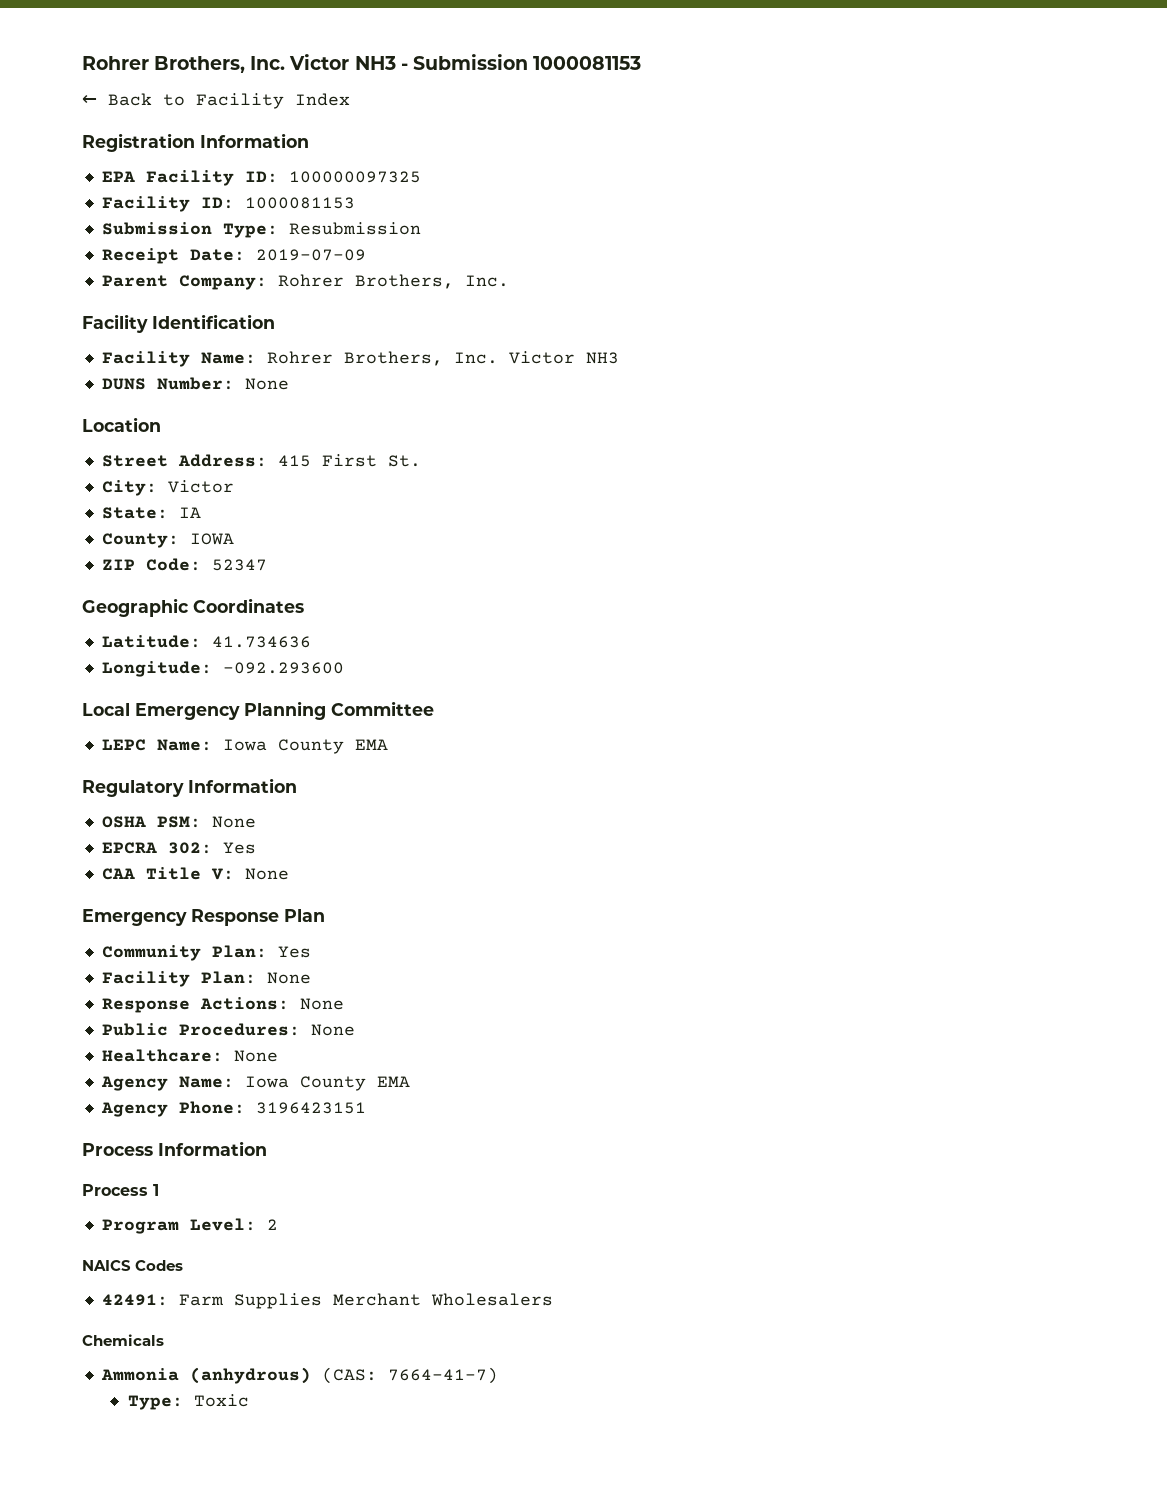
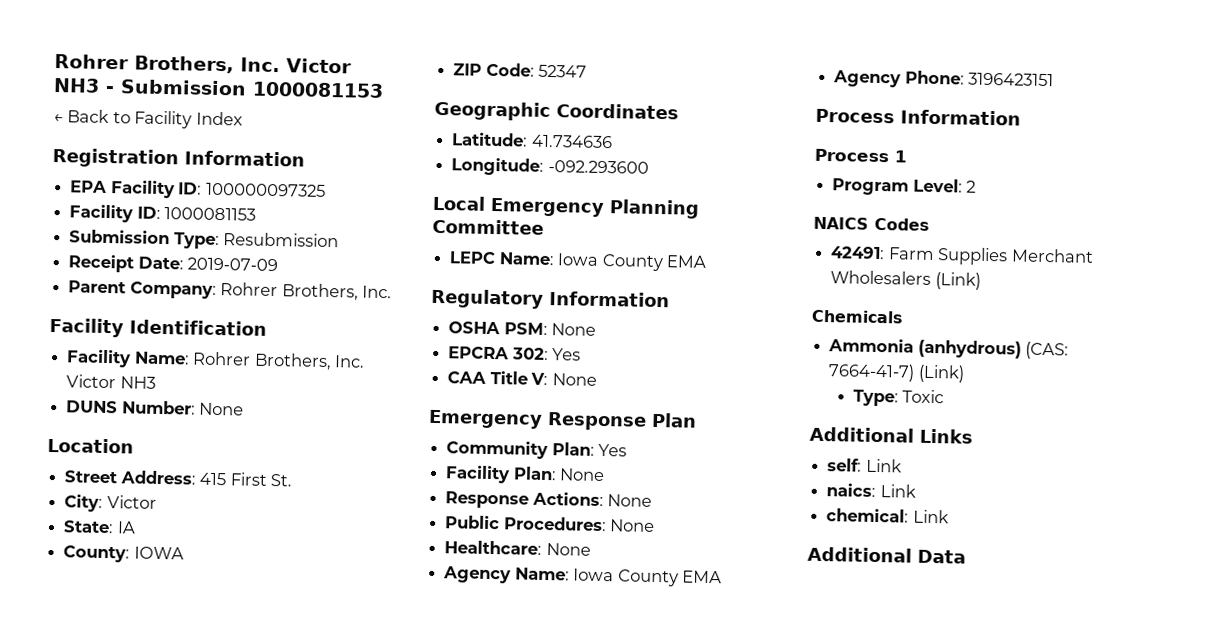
(553, 1299) none -> [934,272,981,290] (Link)
(498, 1375) none -> [917,364,965,383] (Link)
(249, 1400) none -> [809,426,973,444] [827,458,902,473] [826,483,916,498] [826,508,949,524] [807,546,966,564] // Additional Links // self: Link // naics: Link // chemical: Link // Additional Data

